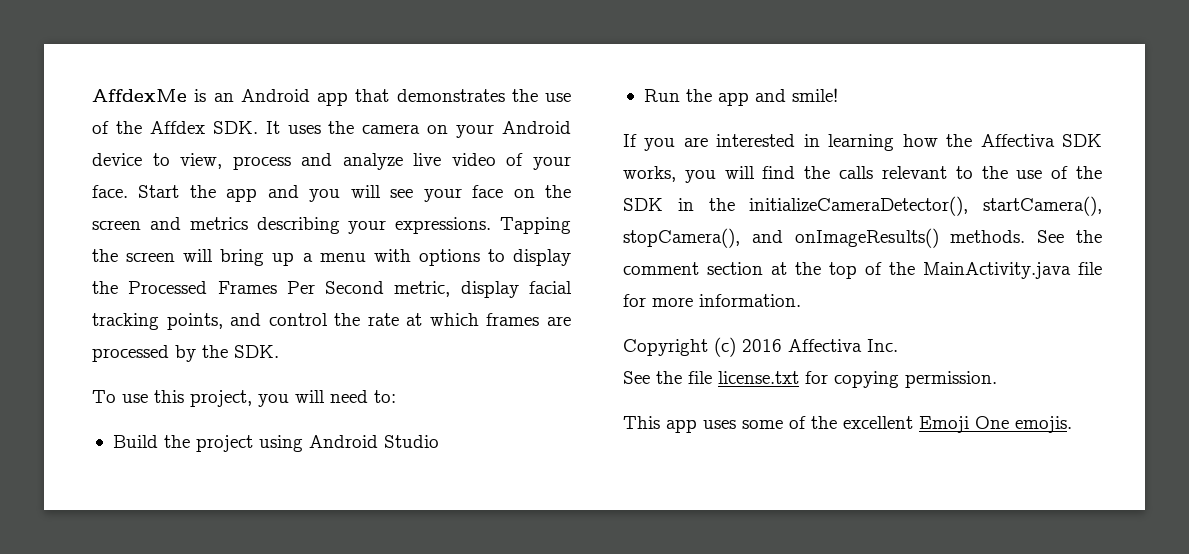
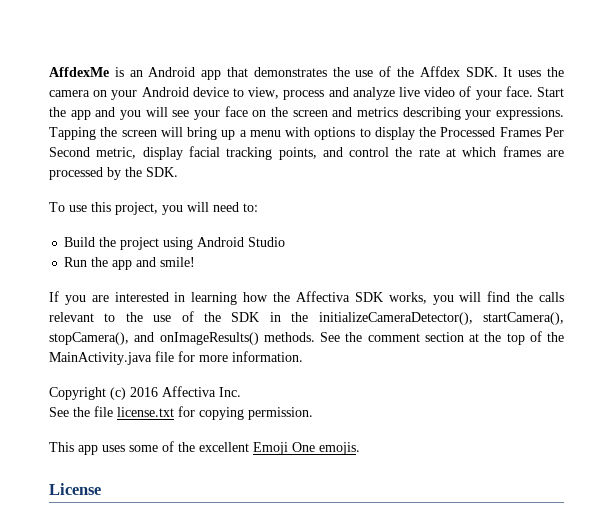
(1072, 424) none -> [49,483,101,495] // License

